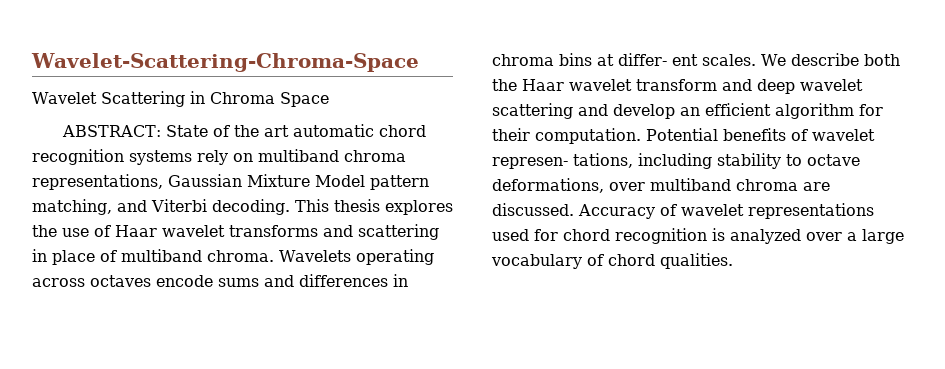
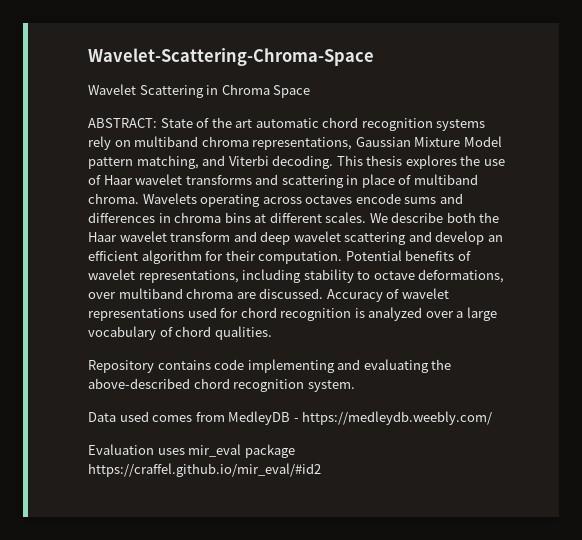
[618,53,698,66] differ- ent -> [269,212,322,223] different
[492,153,633,169] represen- tations, -> [138,270,239,283] representations,
(733, 261) none -> [88,359,452,373] [88,378,355,392] [88,411,493,425] [88,444,295,458] [88,463,321,477] // Repository contains code implementing and evaluating the above-described chord recognition system. // Data used comes from MedleyDB - https://medleydb.weebly.com/ // Evaluation uses mir_eval package https://craffel.github.io/mir_eval/#id2

